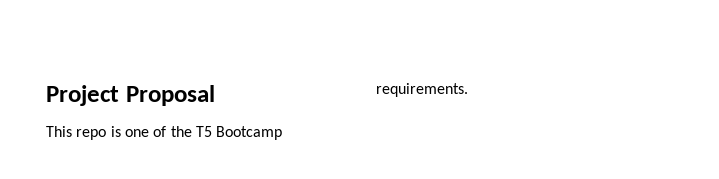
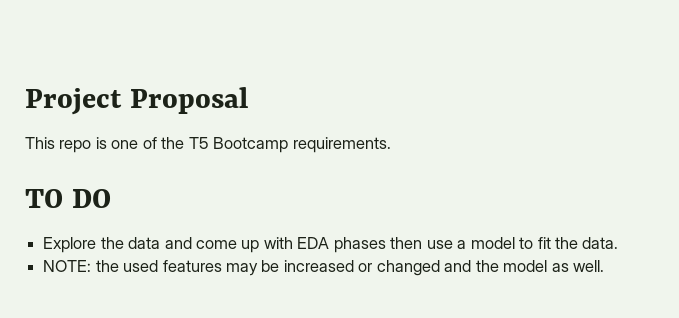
(468, 90) none -> [25,189,111,208] [43,237,619,253] [43,260,605,276] // TO DO // Explore the data and come up with EDA phases then use a model to fit the data. // NOTE: the used features may be increased or changed and the model as well.

